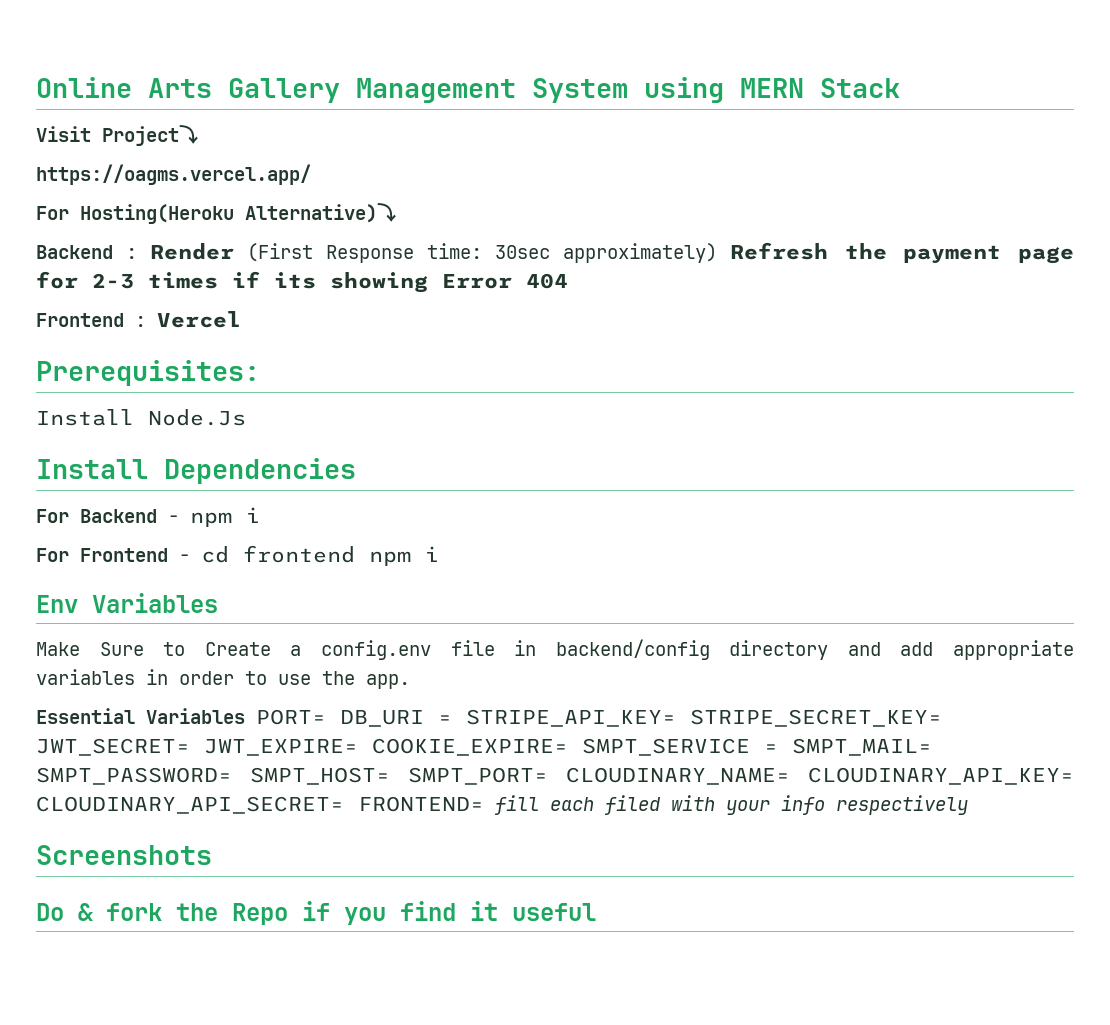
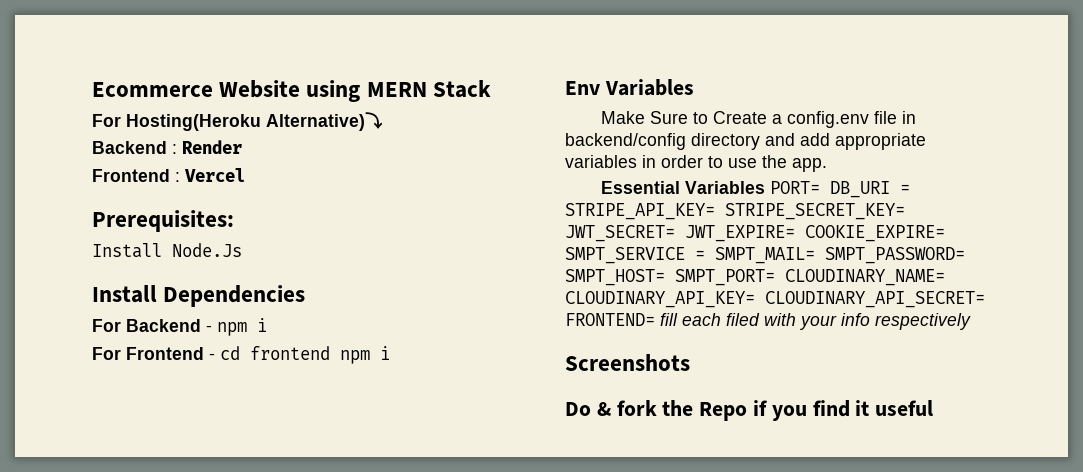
[36,77,628,103] Online Arts Gallery Management System -> [92,80,301,98] Ecommerce Website
[36,125,198,146] [36,164,311,185] // Visit Project⤵ // https://oagms.vercel.app/ -> (491, 89) none
[247,242,1074,264] [36,271,568,293] (First Response time: 30sec approximately) Refresh the payment page for 2-3 times if its showing Error 404 -> (242, 147) none

